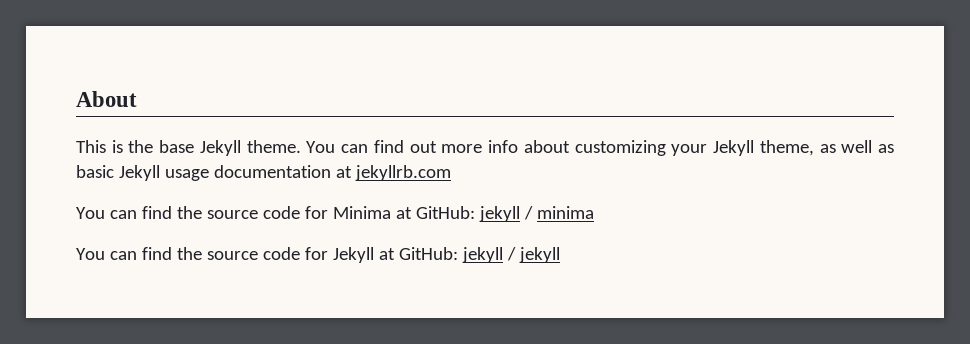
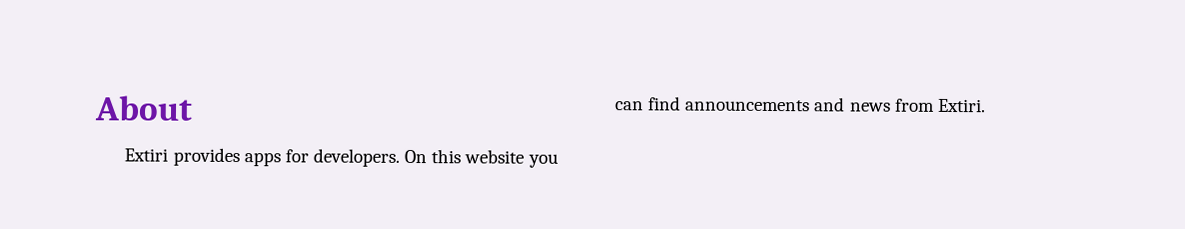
[76,140,894,156] [76,165,451,181] [76,206,594,222] [76,247,560,263] This is the base Jekyll theme. You can find out more info about customizing your Jekyll theme, as well as basic Jekyll usage documentation at jekyllrb.com // You can find the source code for Minima at GitHub: jekyll / minima // You can find the source code for Jekyll at GitHub: jekyll / jekyll -> [124,147,558,168] [615,96,986,113] Extiri provides apps for developers. On this website you can find announcements and news from Extiri.

